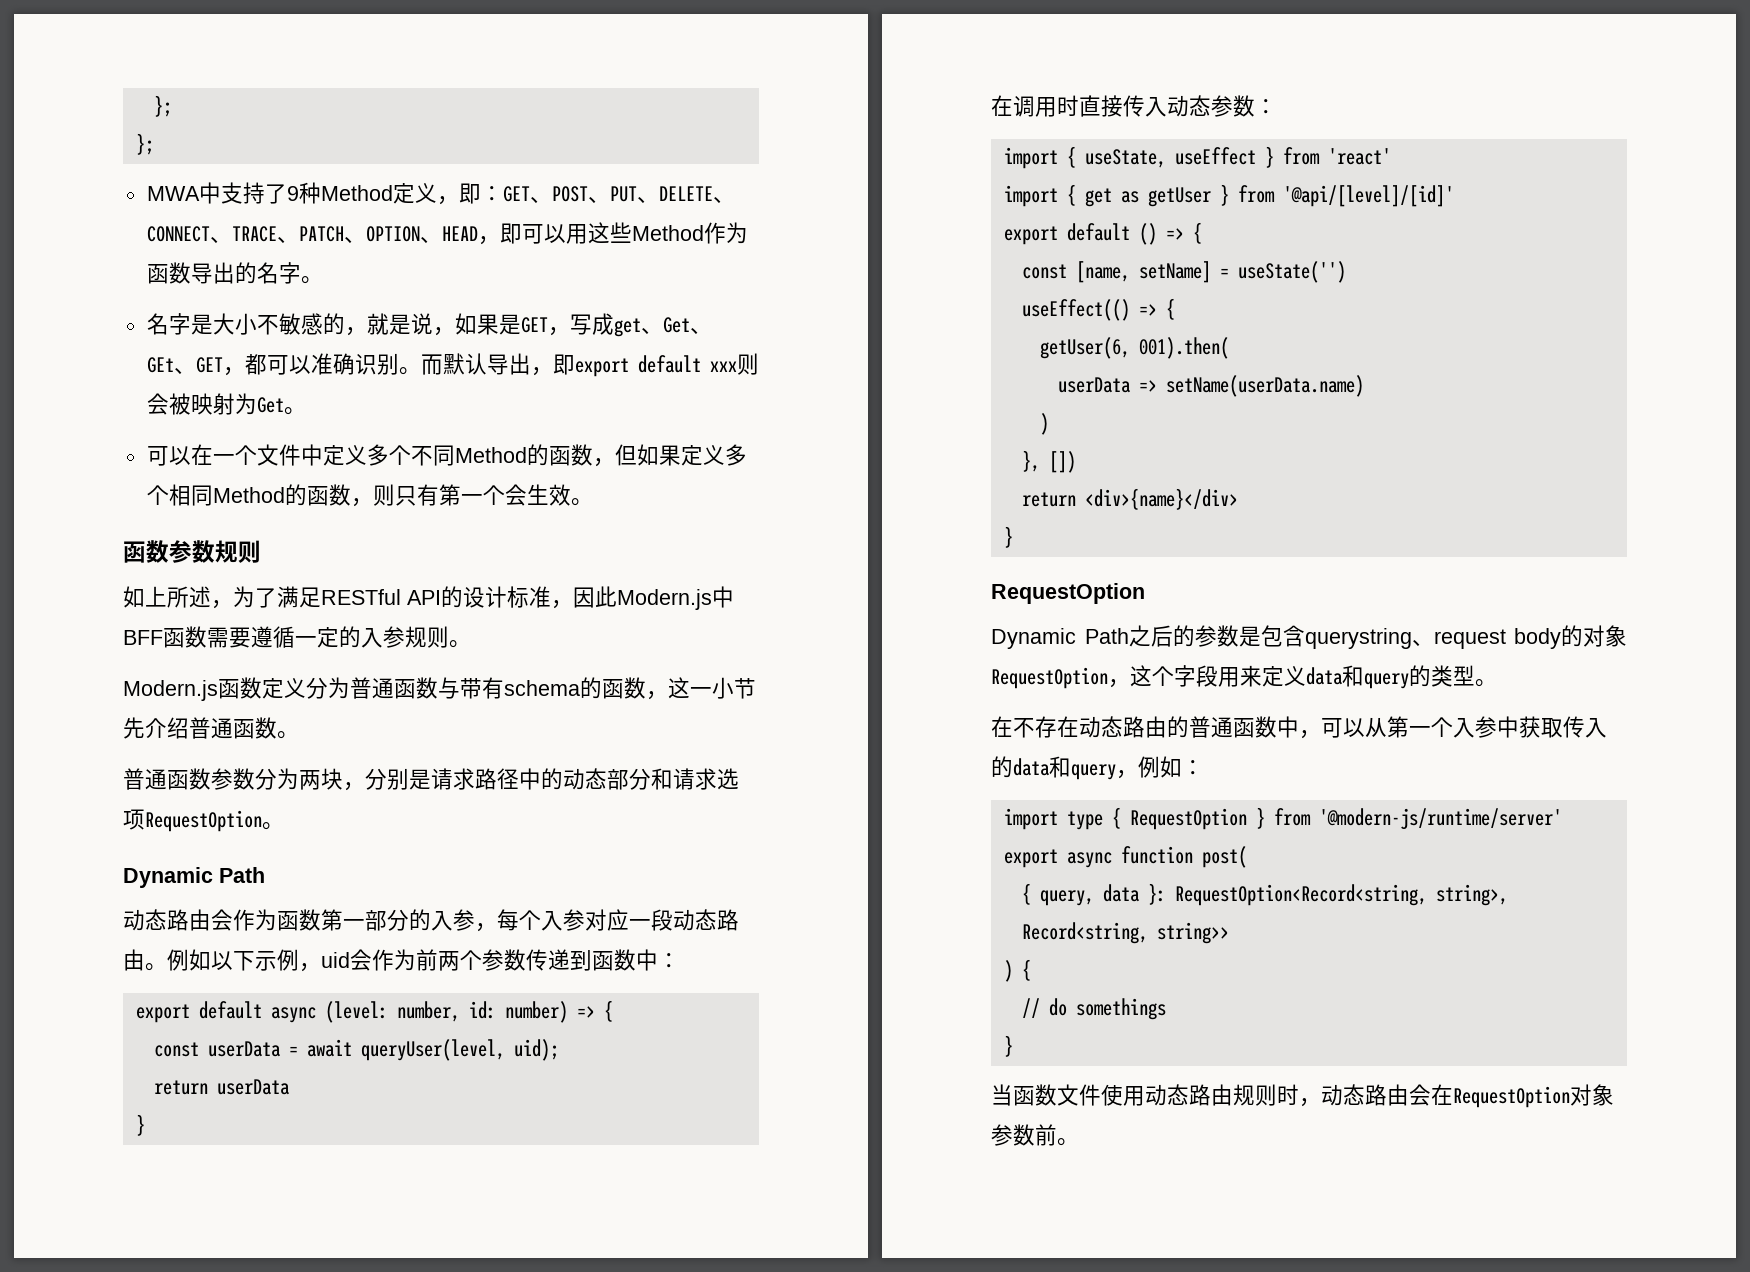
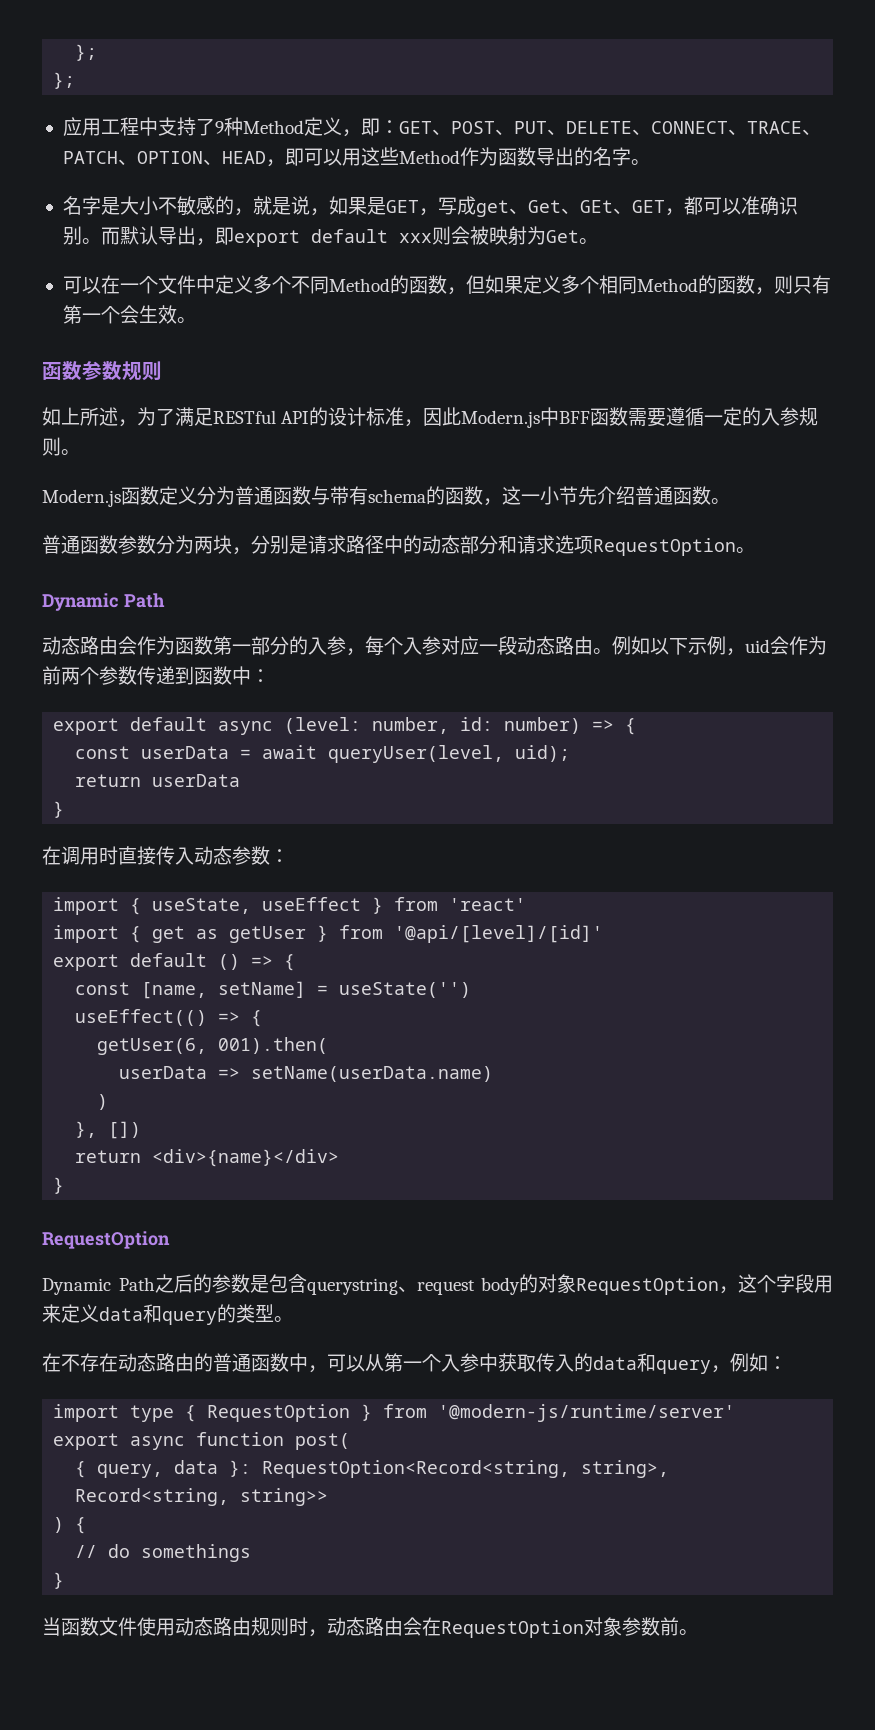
[146,186,200,201] MWA -> [62,117,139,136] 应用工程

